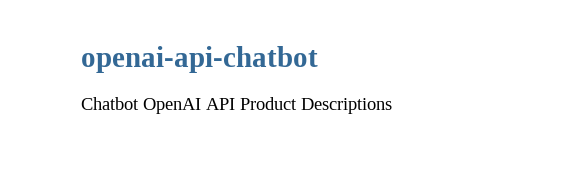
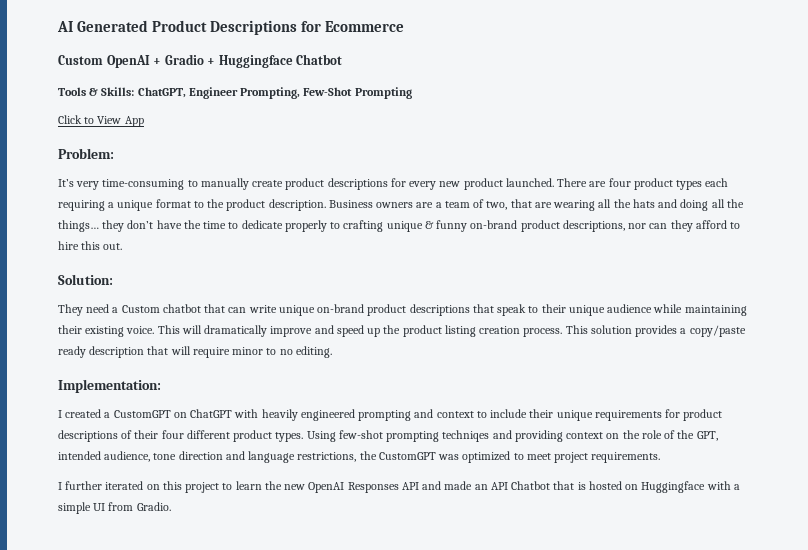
[81,46,318,73] [81,97,392,114] openai-api-chatbot // Chatbot OpenAI API Product Descriptions -> [57,20,405,35] [58,54,343,68] [58,87,412,99] [58,115,144,127] [58,148,114,159] [58,178,729,190] [58,199,744,211] [58,220,741,232] [58,241,123,250] [58,274,113,285] [58,304,747,316] [58,325,746,337] [58,346,332,358] [58,379,161,393] [58,409,723,421] [58,430,718,442] [58,451,661,463] [58,481,740,493] [58,502,171,514] AI Generated Product Descriptions for Ecommerce // Custom OpenAI + Gradio + Huggingface Chatbot // Tools & Skills: ChatGPT, Engineer Prompting, Few-Shot Prompting // Click to View App // Problem: // It’s very time-consuming to manually create product descriptions for every new product launched. There are four product types each requiring a unique format to the product description. Business owners are a team of two, that are wearing all the hats and doing all the things… they don’t have the time to dedicate properly to crafting unique & funny on-brand product descriptions, nor can they afford to hire this out. // Solution: // They need a Custom chatbot that can write unique on-brand product descriptions that speak to their unique audience while maintaining their existing voice. This will dramatically improve and speed up the product listing creation process. This solution provides a copy/paste ready description that will require minor to no editing. // Implementation: // I created a CustomGPT on ChatGPT with heavily engineered prompting and context to include their unique requirements for product descriptions of their four different product types. Using few-shot prompting techniqes and providing context on the role of the GPT, intended audience, tone direction and language restrictions, the CustomGPT was optimized to meet project requirements. // I further iterated on this project to learn the new OpenAI Responses API and made an API Chatbot that is hosted on Huggingface with a simple UI from Gradio.

